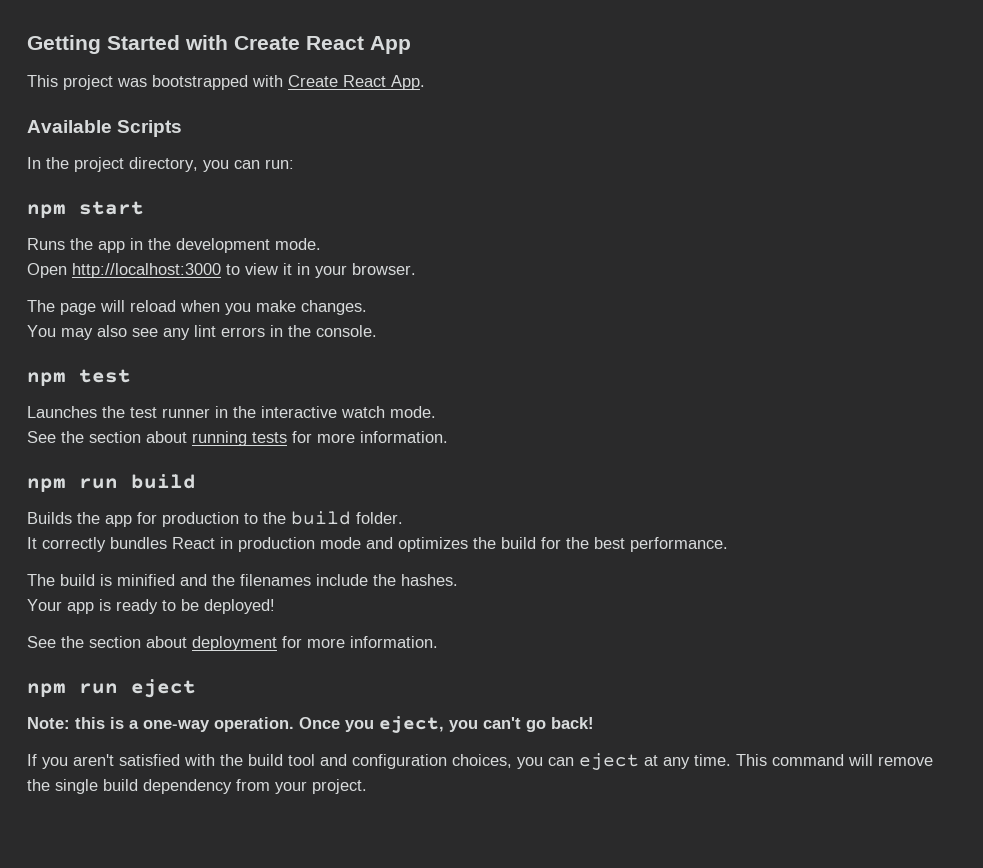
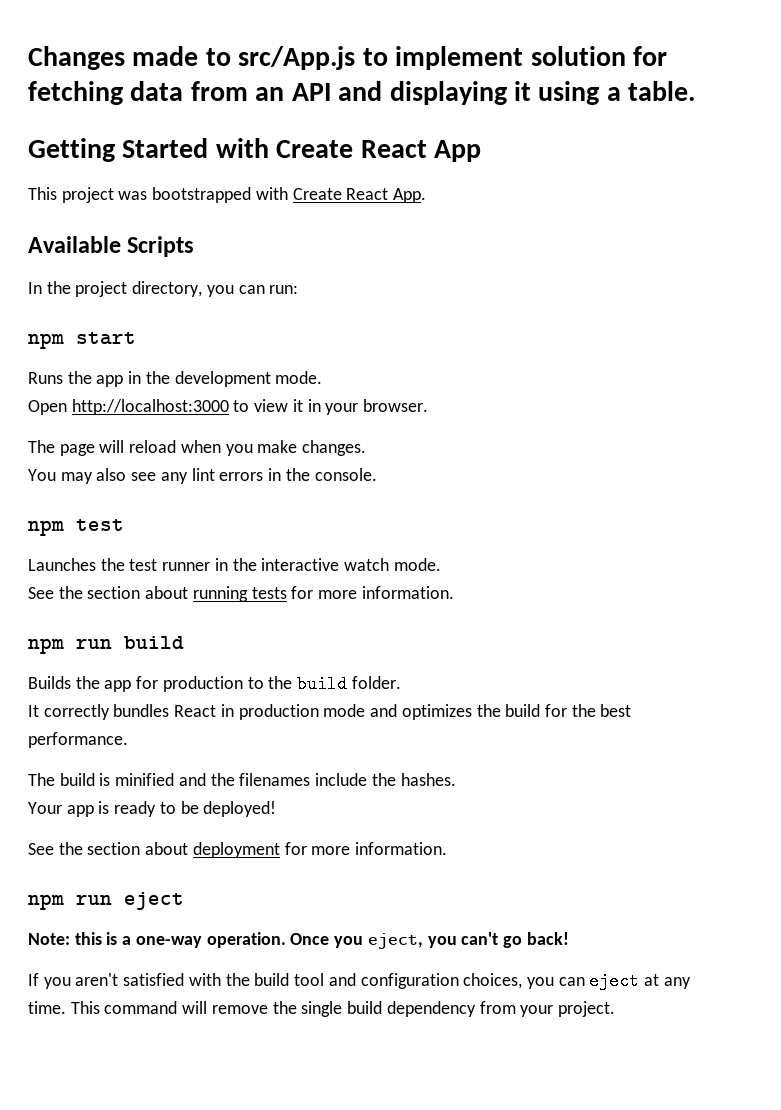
(27, 44) none -> [28,46,667,70] [28,81,696,105] Changes made to src/App.js to implement solution for fetching data from an API and displaying it using a table. //

